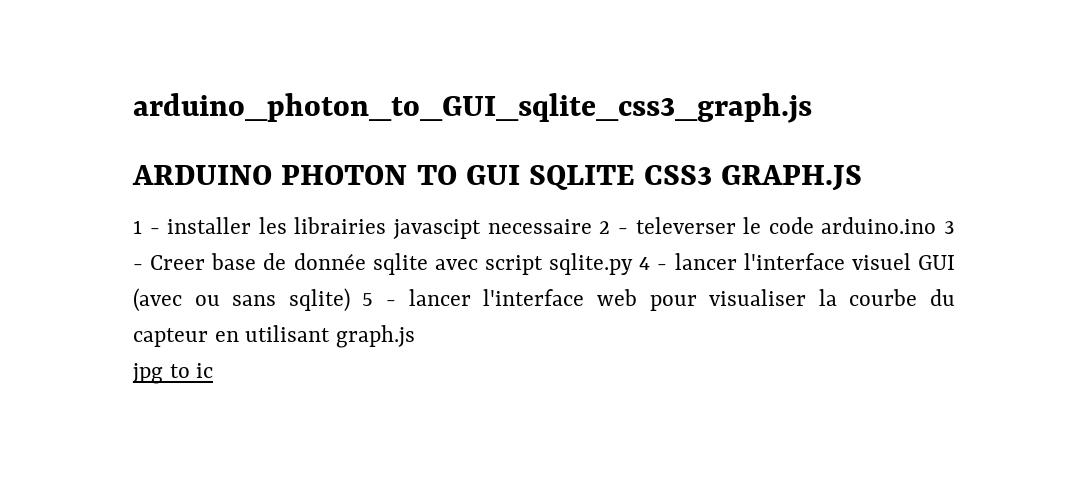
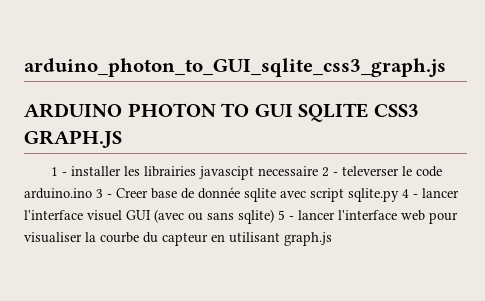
[132,363,214,384] // jpg to ic -> (332, 239) none

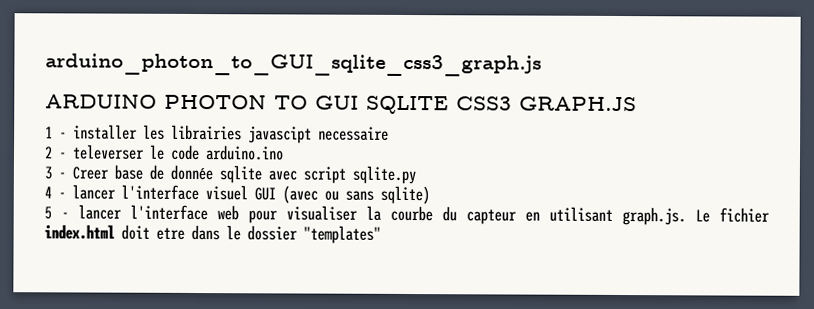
(318, 171) none -> (389, 133) //
(92, 193) none -> (284, 153) //
(399, 195) none -> (416, 175) //
(274, 216) none -> (430, 195) //
[284,232,332,246] graph.js -> [622,207,770,226] [44,224,381,244] graph.js. Le fichier index.html doit etre dans le dossier "templates"

